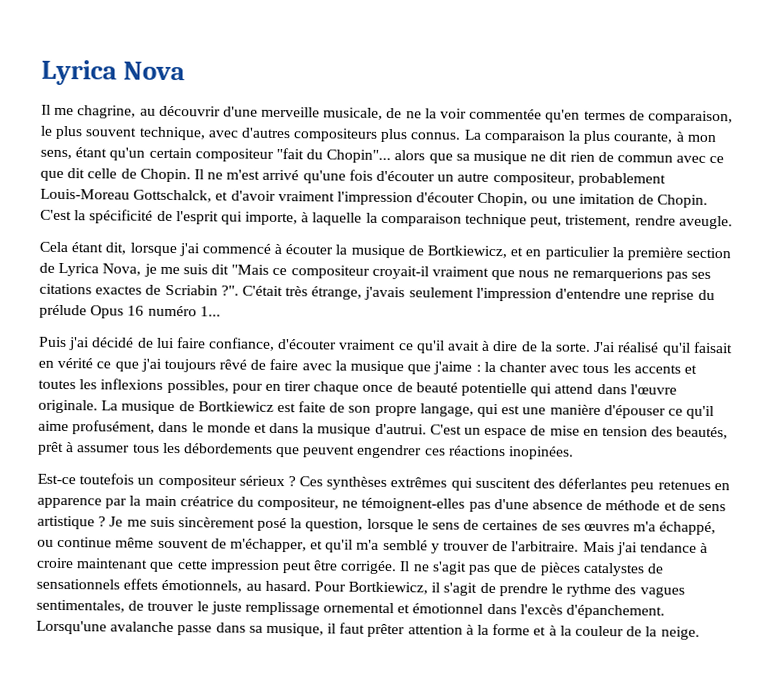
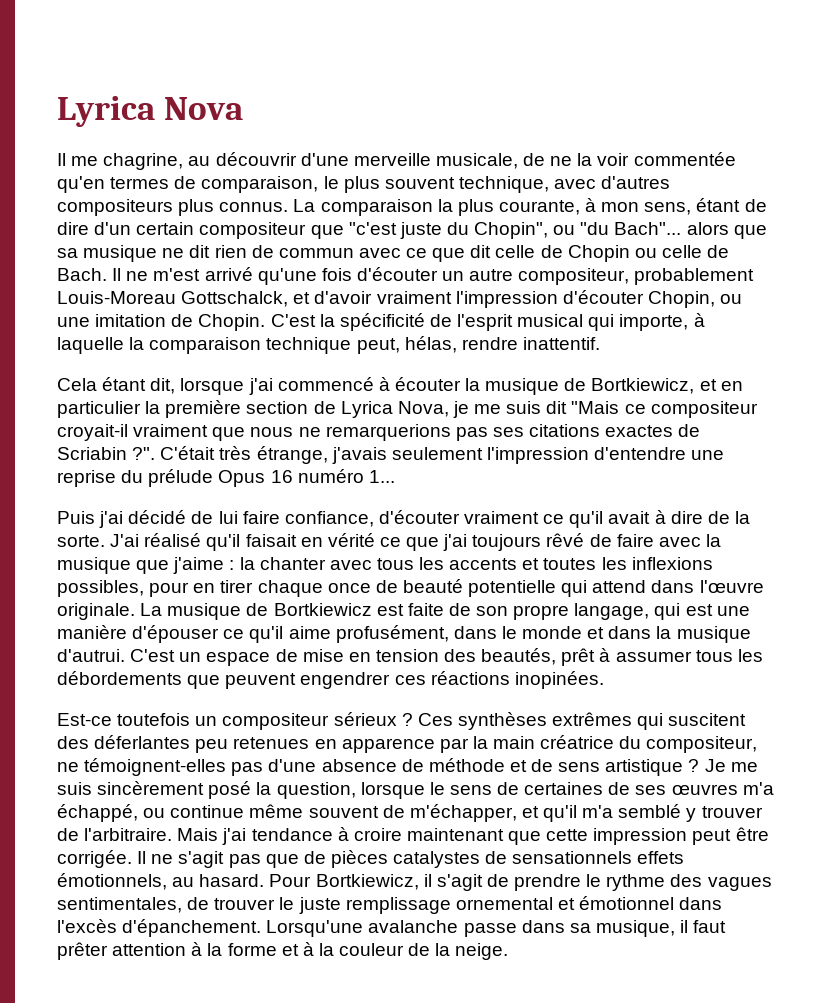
[109,147,392,164] qu'un certain compositeur "fait du Chopin"... -> [744,199,767,212] [57,222,682,239] de dire d'un certain compositeur que "c'est juste du Chopin", ou "du Bach"...
[139,168,191,183] Chopin. -> [567,245,730,262] [57,268,107,281] Chopin ou celle de Bach.
(219, 218) none -> [517,314,584,327] musical
[565,214,733,230] tristement, rendre aveugle. -> [404,336,600,353] hélas, rendre inattentif.

